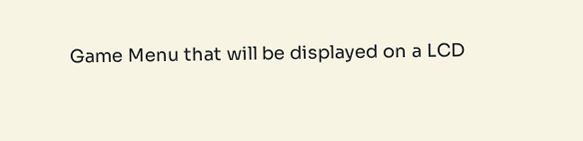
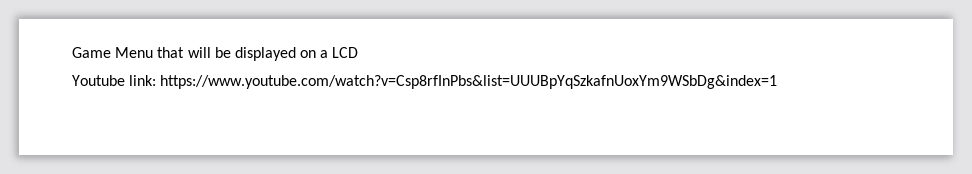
(465, 50) none -> [72,75,778,89] // Youtube link: https://www.youtube.com/watch?v=Csp8rfInPbs&list=UUUBpYqSzkafnUoxYm9WSbDg&index=1

